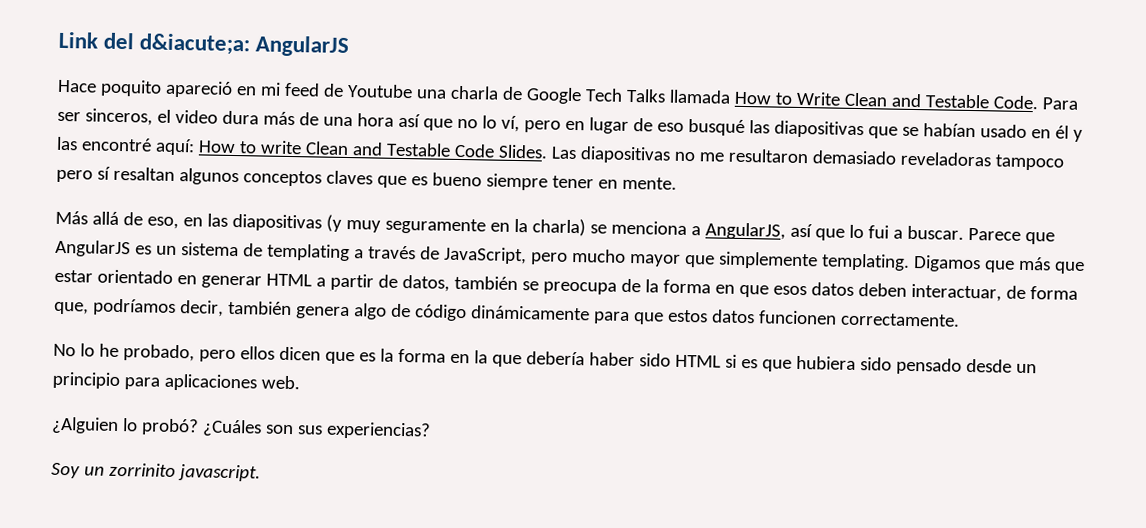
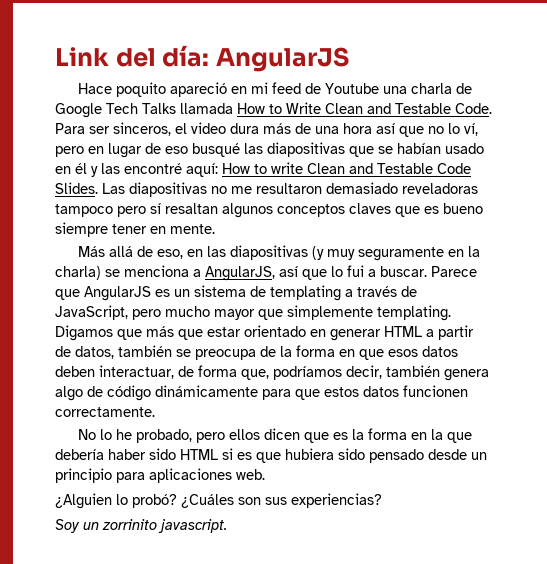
[139,33,251,56] d&iacute;a: -> [162,45,210,67] día:

